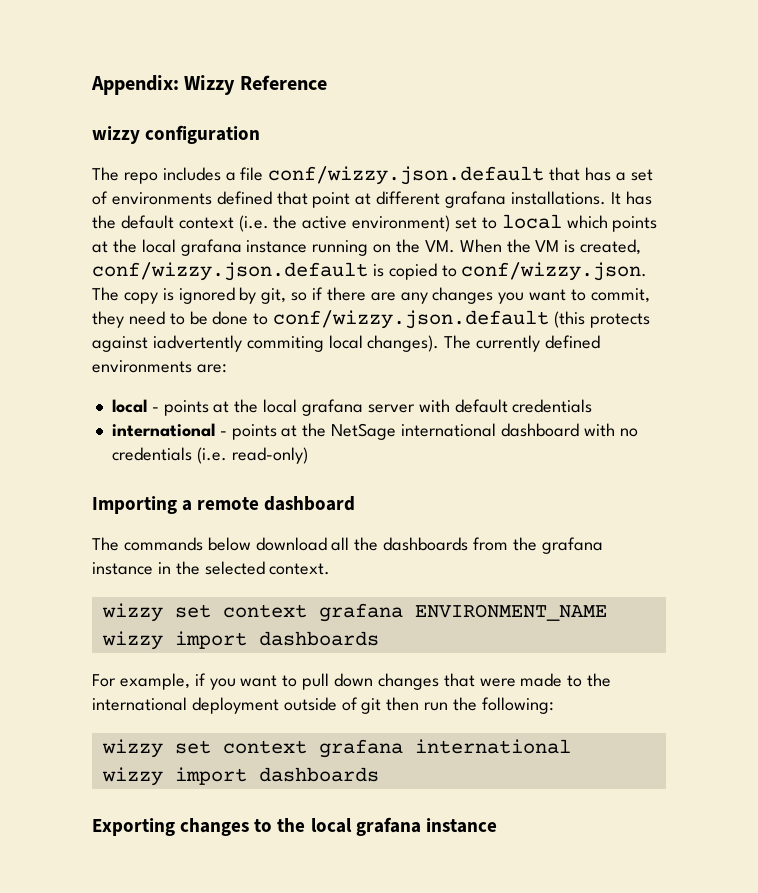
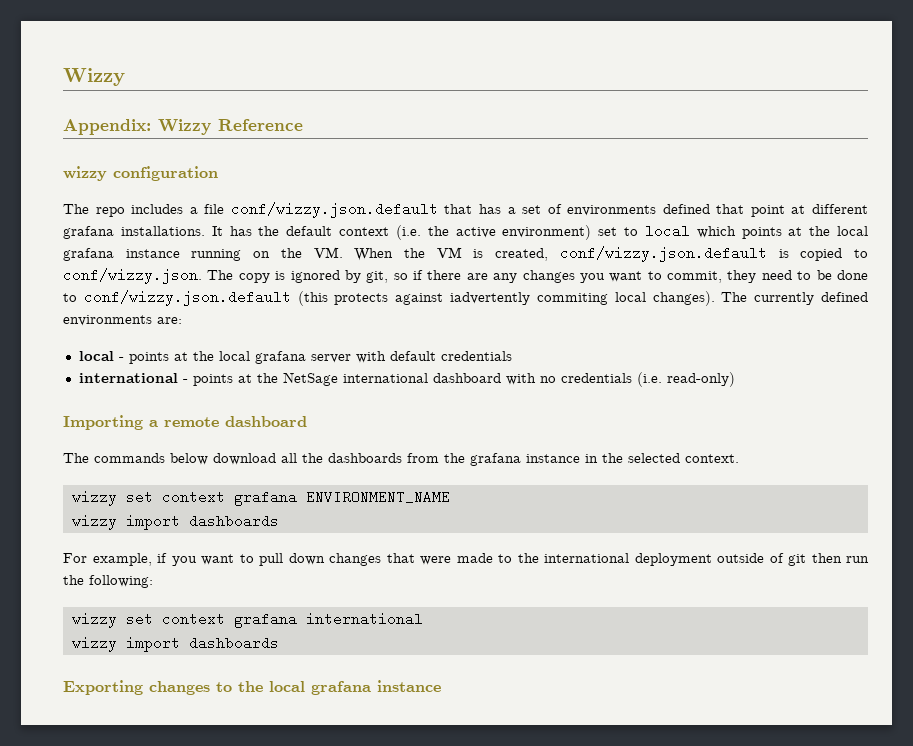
(91, 85) none -> [63,68,125,86] Wizzy //

